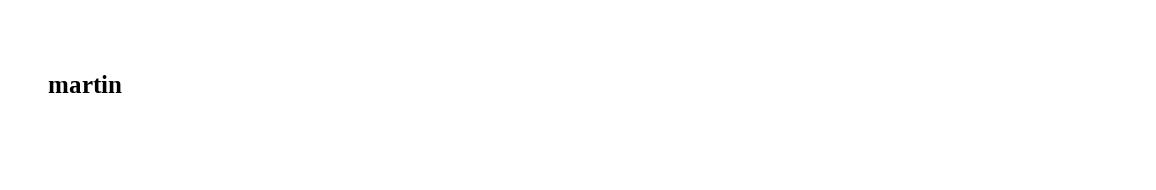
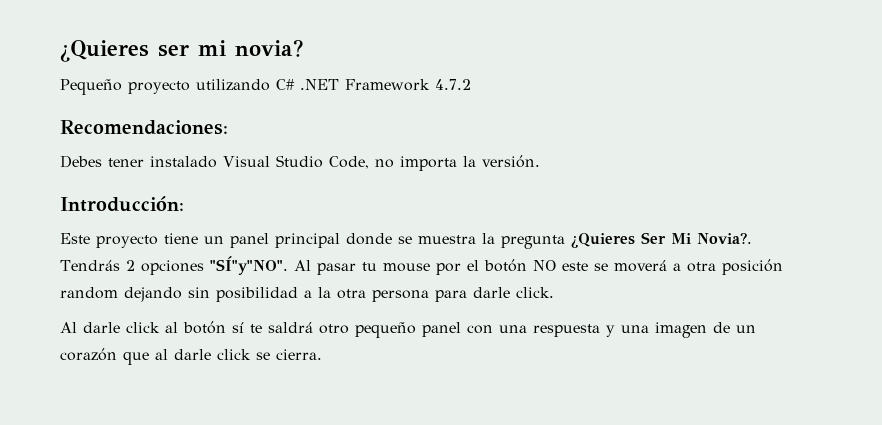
[48,75,122,93] martin -> [60,39,303,62] [60,79,471,95] [60,120,228,135] [60,155,540,171] [60,196,184,212] [60,232,752,249] [60,256,783,275] [60,287,554,302] [60,321,756,338] [60,348,322,365] ¿Quieres ser mi novia? // Pequeño proyecto utilizando C# .NET Framework 4.7.2 // Recomendaciones: // Debes tener instalado Visual Studio Code, no importa la versión. // Introducción: // Este proyecto tiene un panel principal donde se muestra la pregunta ¿Quieres Ser Mi Novia?. Tendrás 2 opciones "SÍ"y"NO". Al pasar tu mouse por el botón NO este se moverá a otra posición random dejando sin posibilidad a la otra persona para darle click. // Al darle click al botón sí te saldrá otro pequeño panel con una respuesta y una imagen de un corazón que al darle click se cierra.

